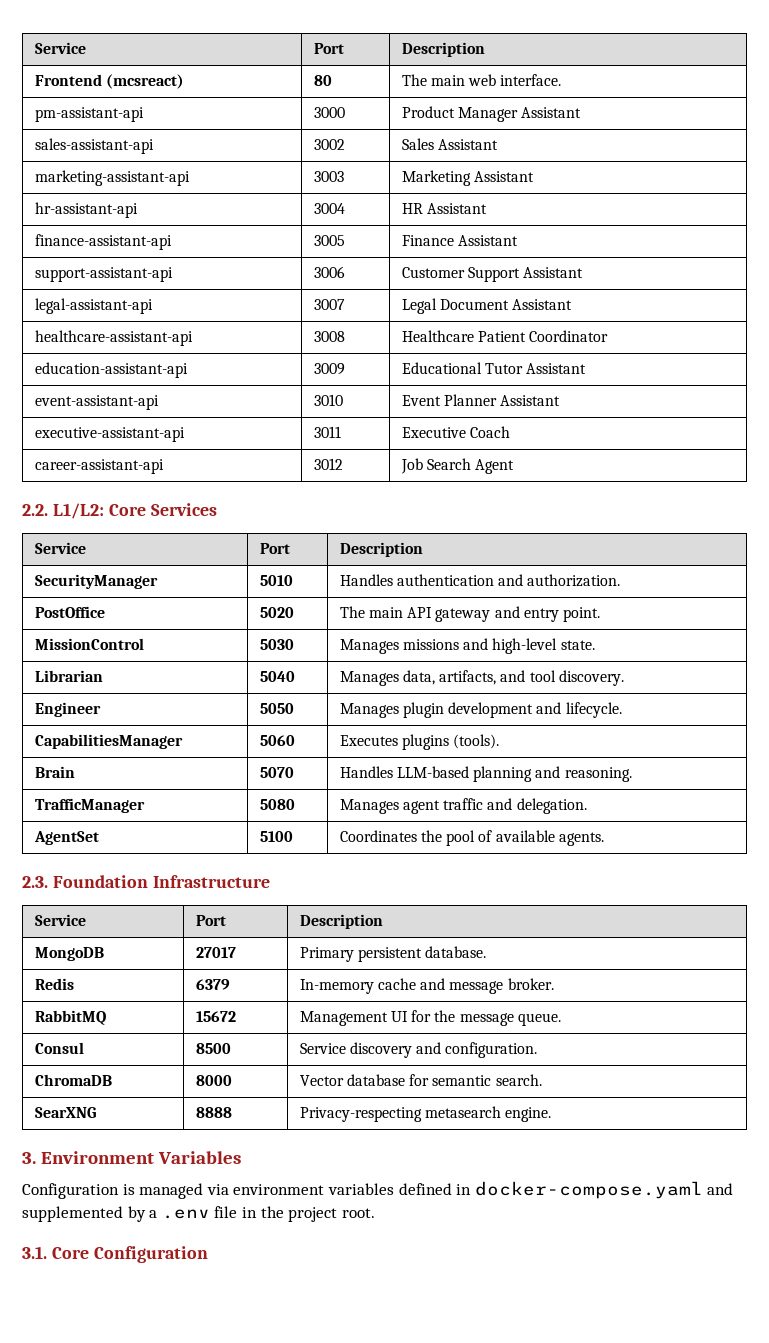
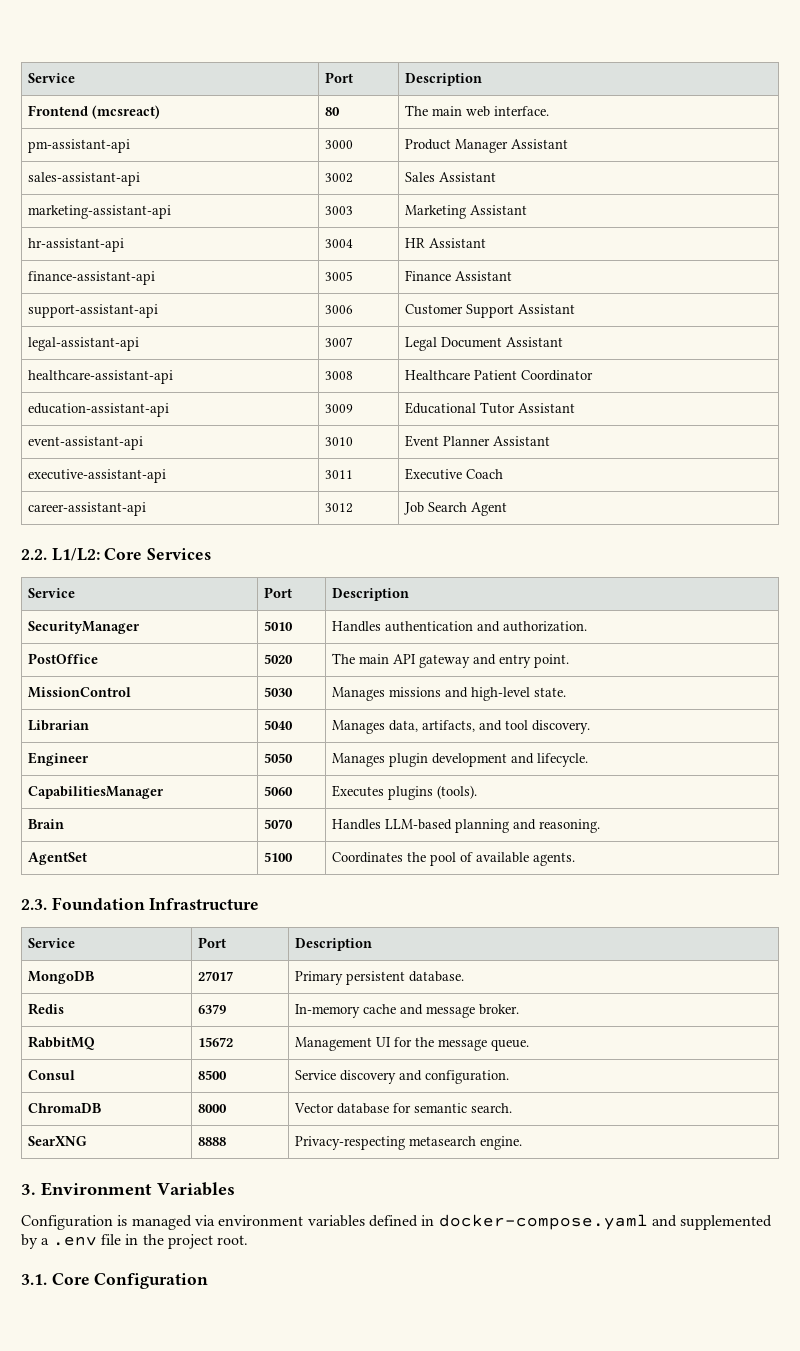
[34,798,145,813] [259,799,295,810] [339,798,587,814] // TrafficManager | 5080 | Manages agent traffic and delegation. -> (601, 826) none

